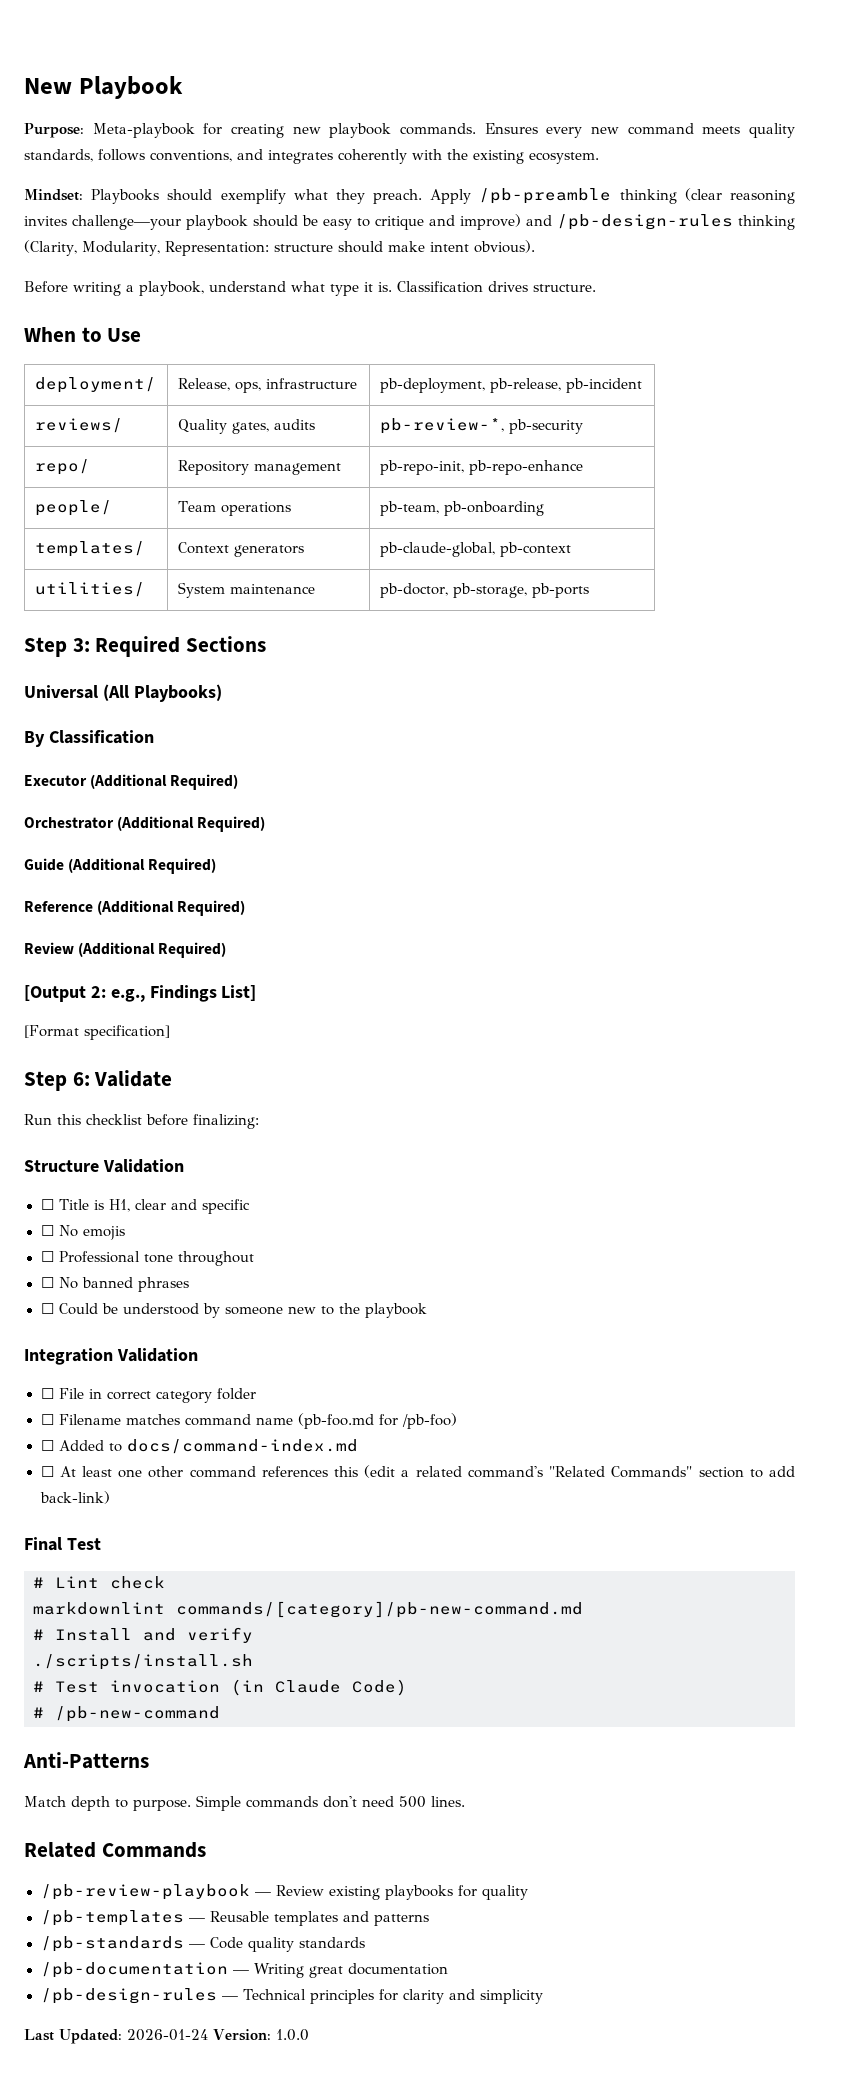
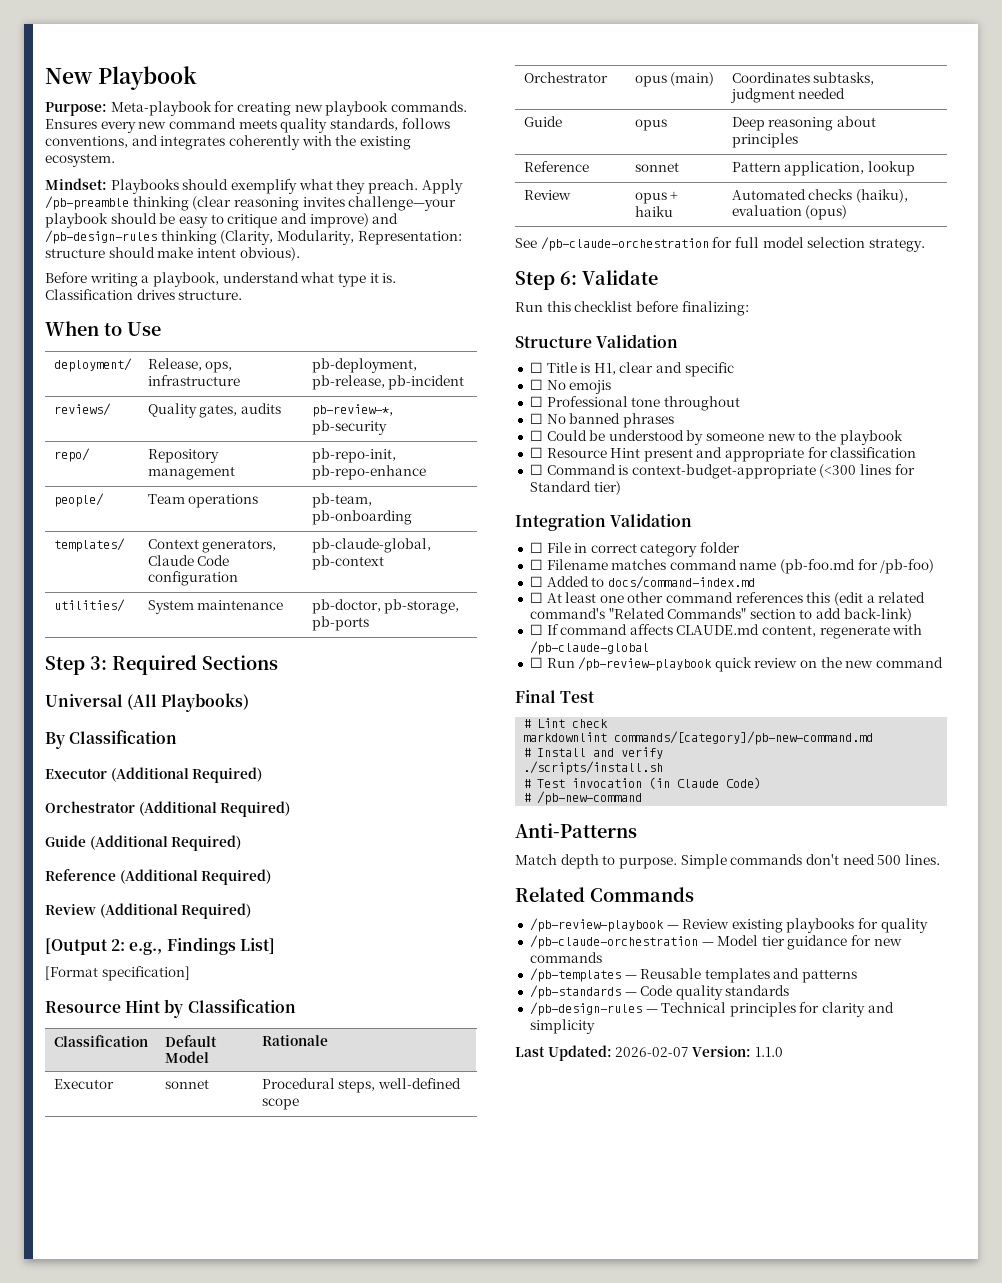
[233,545,304,557] generators -> [202,539,277,553] [147,555,230,566] [147,571,238,586] generators, Claude Code configuration
(170, 1032) none -> [45,999,296,1018] [53,1035,148,1047] [164,1035,217,1047] [164,1051,209,1063] [261,1035,328,1046] [53,1079,114,1089] [164,1079,209,1089] [261,1078,461,1093] [261,1098,299,1110] [523,72,608,83] [634,72,715,87] [731,72,875,85] [729,88,846,103] [523,116,562,127] [634,119,667,131] [731,116,876,131] [731,133,798,148] [523,161,589,172] [634,162,679,172] [731,161,915,176] [523,190,571,200] [634,191,679,204] [634,206,673,217] [731,189,908,203] [731,205,848,220] [515,237,925,252] // Resource Hint by Classification // Classification | Default Model | Rationale // Executor | sonnet | Procedural steps, well-defined scope // Orchestrator | opus (main) | Coordinates subtasks, judgment needed // Guide | opus | Deep reasoning about principles // Reference | sonnet | Pattern application, lookup // Review | opus + haiku | Automated checks (haiku), evaluation (opus) // See /pb-claude-orchestration for full model selection strategy.
(427, 1310) none -> [529,447,917,462] [529,464,915,479] [529,481,621,495] // ☐ Resource Hint present and appropriate for classification // ☐ Command is context-budget-appropriate (<300 lines for Standard tier)
(110, 1497) none -> [529,624,923,639] [529,641,649,655] [529,657,944,672] // ☐ If command affects CLAUDE.md content, regenerate with /pb-claude-global // ☐ Run /pb-review-playbook quick review on the new command
(528, 1892) none -> [529,935,902,950] [529,952,602,963] // /pb-claude-orchestration — Model tier guidance for new commands
[40,1962,449,1978] // /pb-documentation — Writing great documentation -> (790, 990) none
[127,2029,309,2041] 2026-01-24 Version: 1.0.0 -> [615,1046,783,1057] 2026-02-07 Version: 1.1.0

